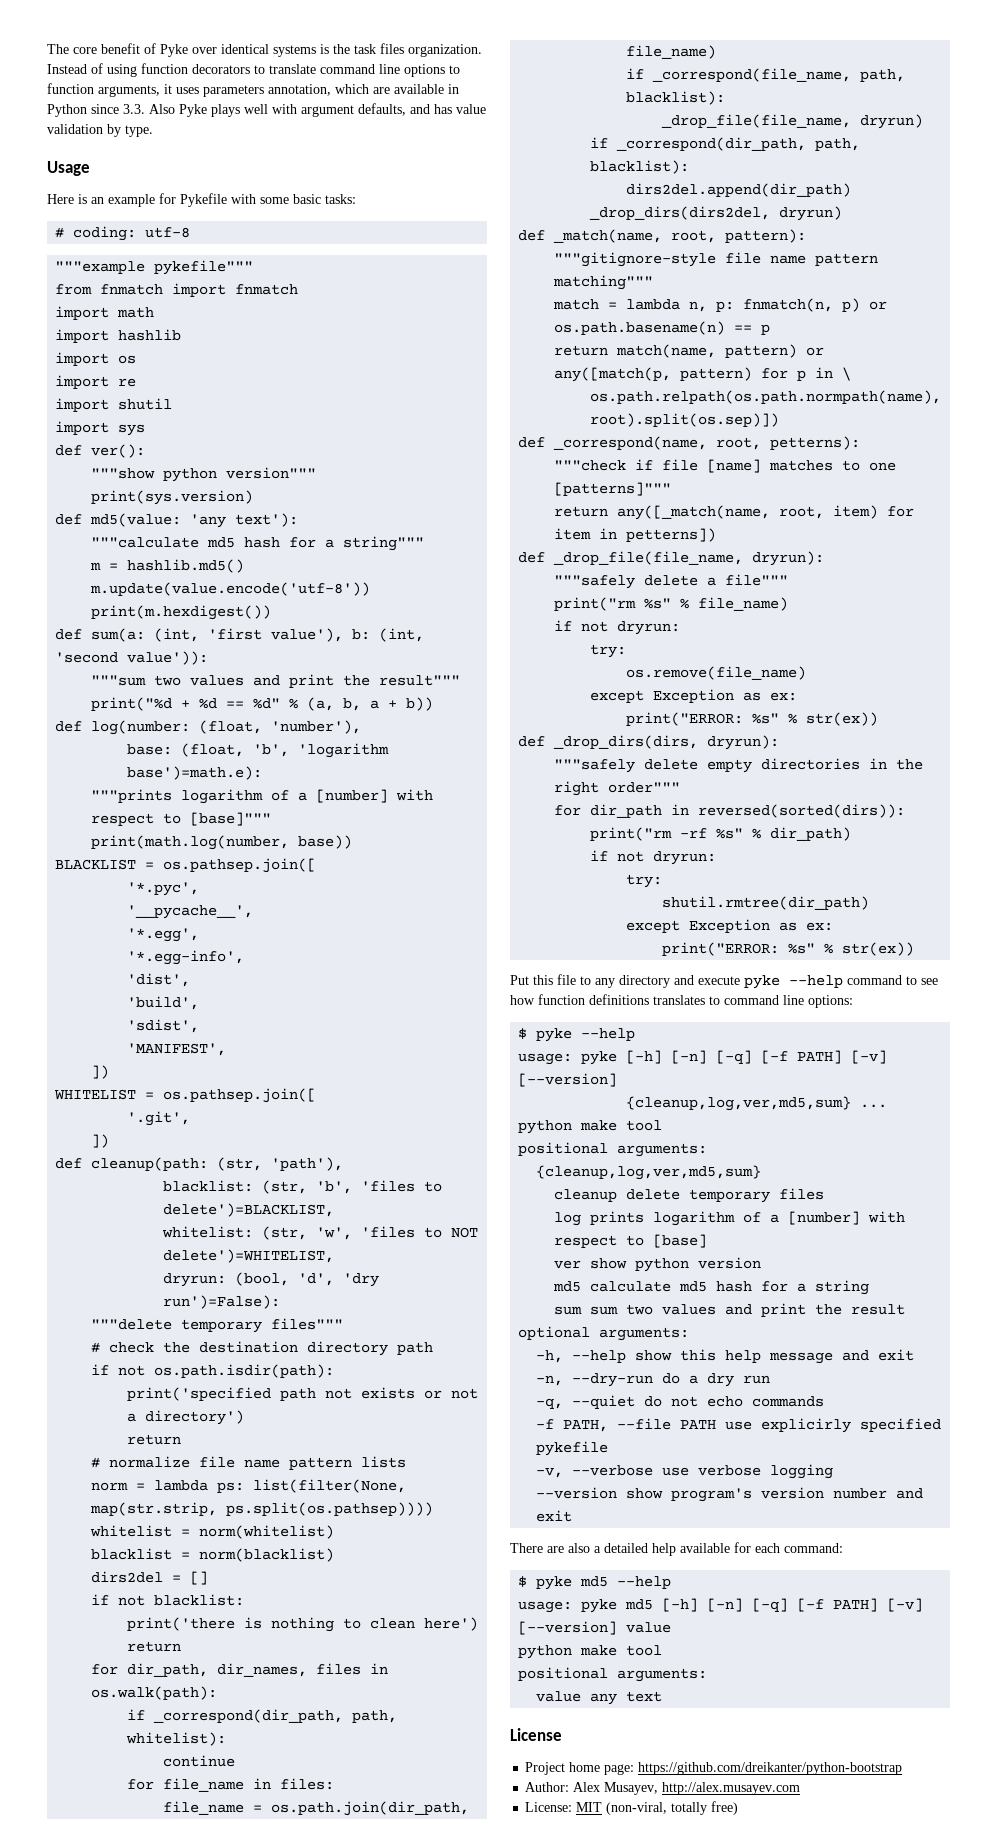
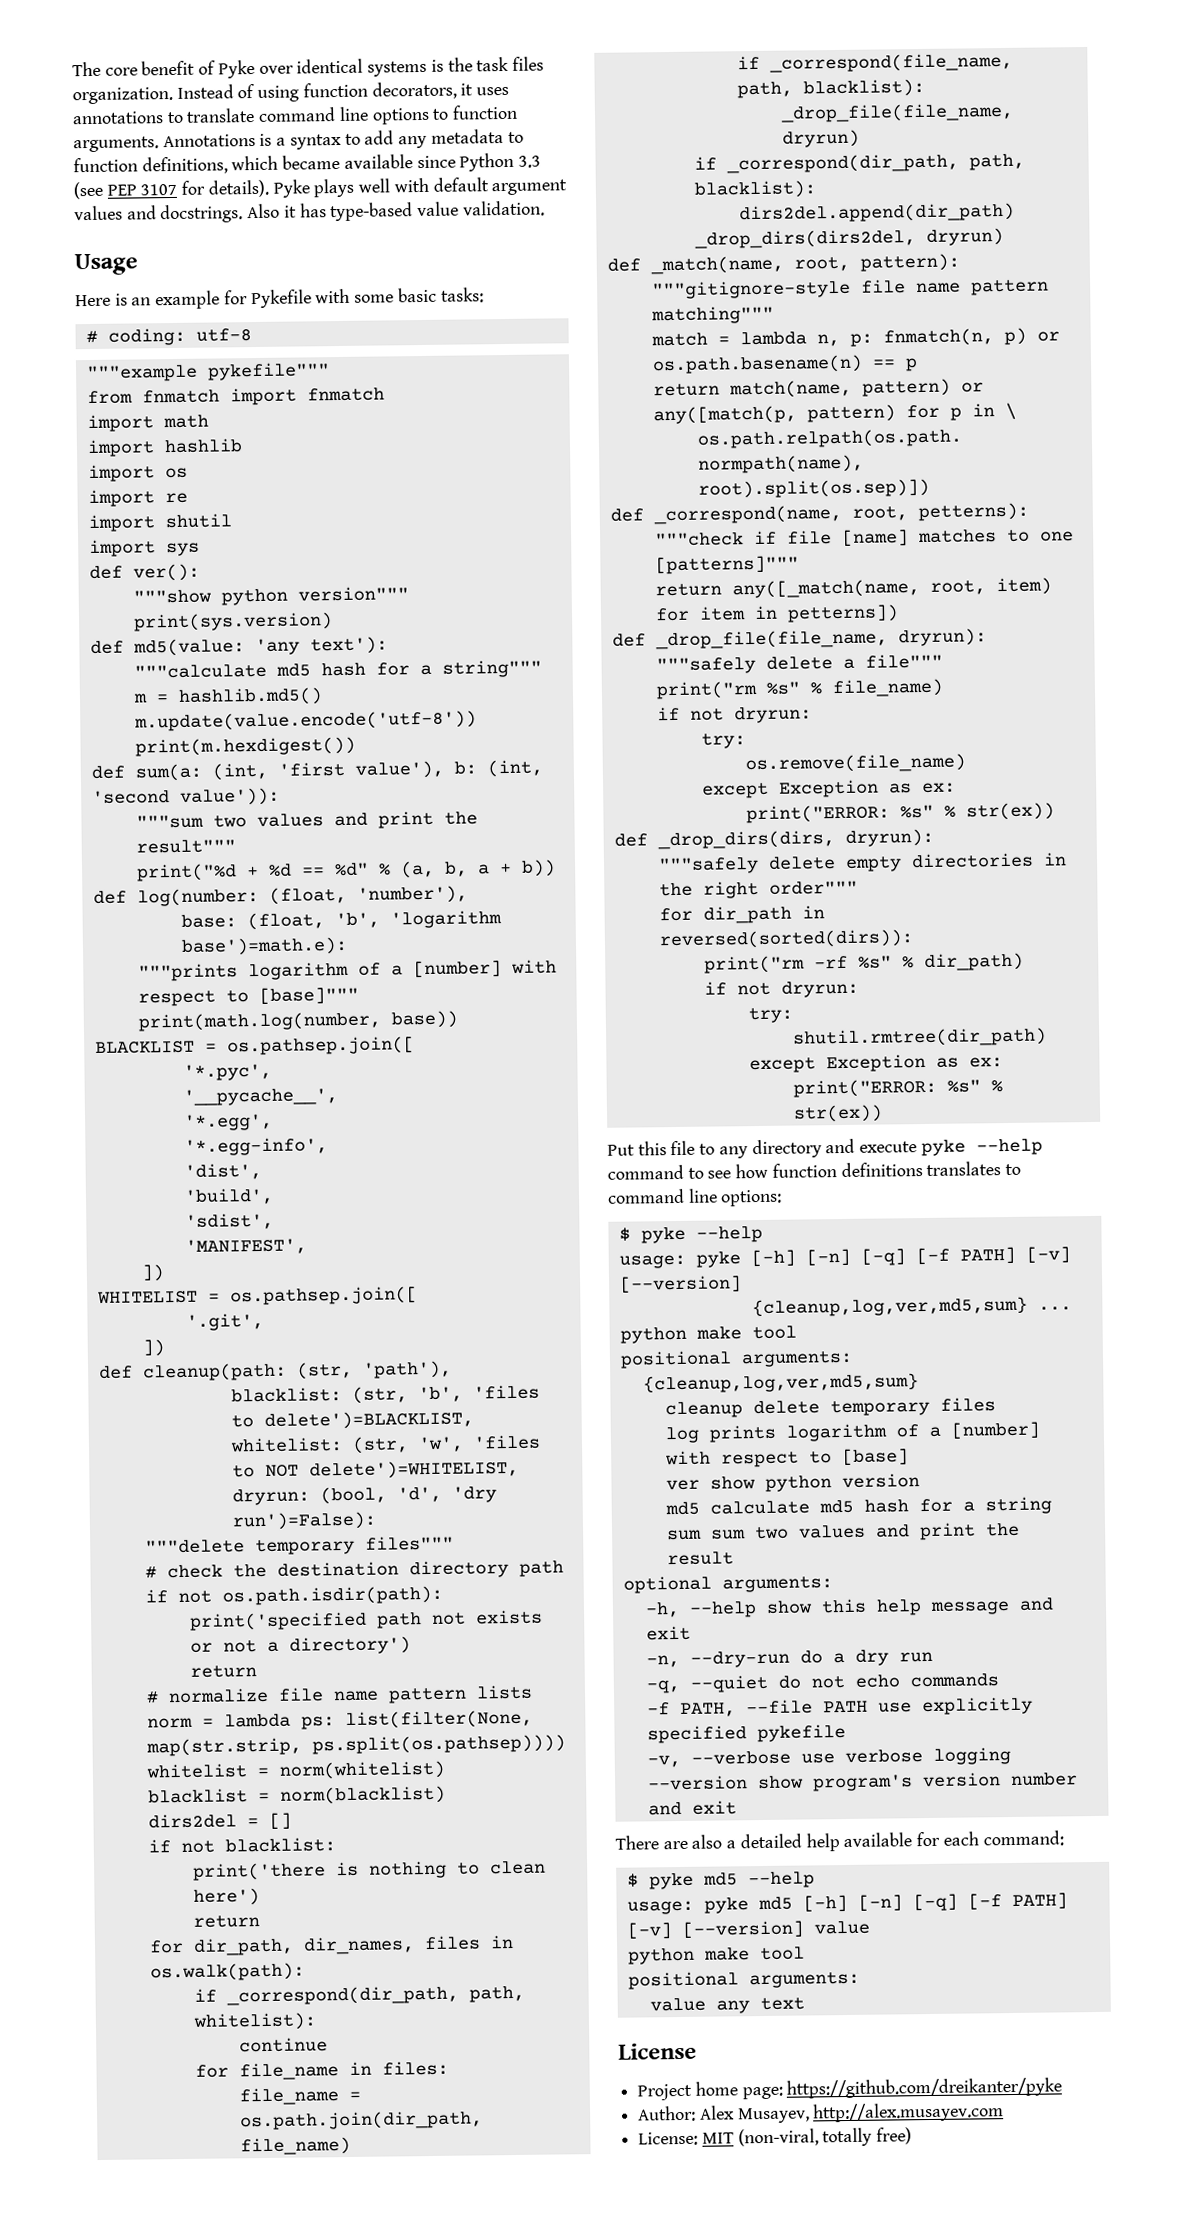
[192,64,250,74] decorators -> [371,81,510,100] [72,111,164,125] decorators, it uses annotations
[98,84,459,97] [47,103,486,117] [47,124,153,137] arguments, it uses parameters annotation, which are available in Python since 3.3. Also Pyke plays well with argument defaults, and has value validation by type. -> [73,129,524,153] [73,152,542,175] [73,177,568,200] [74,200,545,224] arguments. Annotations is a syntax to add any metadata to function definitions, which became available since Python 3.3 (see PEP 3107 for details). Pyke plays well with default argument values and docstrings. Also it has type-based value validation.
[761,1418,852,1433] explicirly -> [921,1696,1033,1716] explicitly
[638,1762,903,1775] https://github.com/dreikanter/python-bootstrap -> [786,2077,1063,2099] https://github.com/dreikanter/pyke

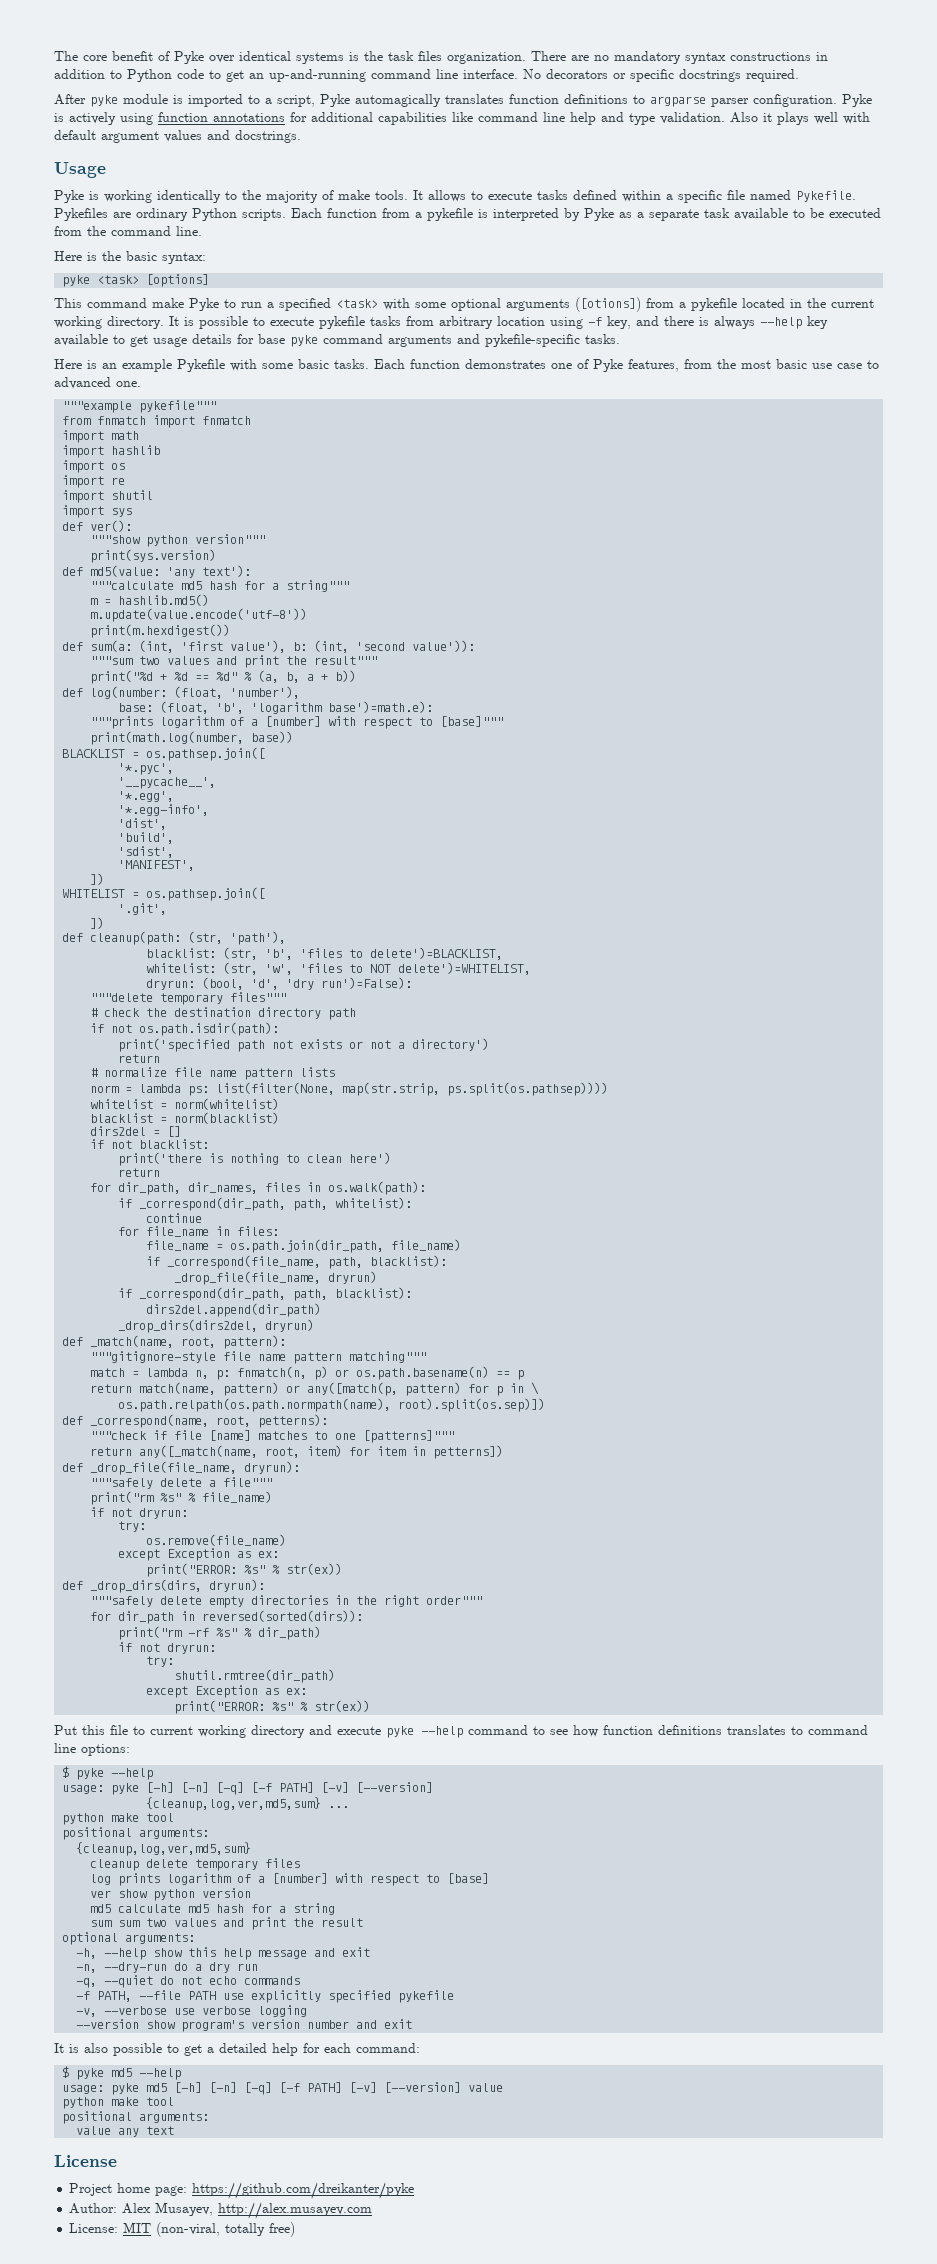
[176,81,510,102] [72,104,519,125] [73,129,524,153] [73,152,542,175] [73,179,310,200] Instead of using function decorators, it uses annotations to translate command line options to function arguments. Annotations is a syntax to add any metadata to function definitions, which became available since Python 3.3 (see PEP 3107 for details). Pyke -> [531,51,828,64] [54,69,799,82] [54,94,872,107] [54,112,772,125] There are no mandatory syntax constructions in addition to Python code to get an up-and-running command line interface. No decorators or specific docstrings required. // After pyke module is imported to a script, Pyke automagically translates function definitions to argparse parser configuration. Pyke is actively using function annotations for additional capabilities like command line help and type validation. Also it
[247,200,545,222] [74,253,138,276] Also it has type-based value validation. // Usage -> [54,162,106,178] [54,190,856,203] [54,208,881,221] [54,226,202,236] [54,251,206,264] [62,274,210,287] [54,297,874,312] [54,316,828,329] [54,334,620,347] // Usage // Pyke is working identically to the majority of make tools. It allows to execute tasks defined within a specific file named Pykefile. Pykefiles are ordinary Python scripts. Each function from a pykefile is interpreted by Pyke as a separate task available to be executed from the command line. // Here is the basic syntax: // pyke <task> [options] // This command make Pyke to run a specified <task> with some optional arguments ([otions]) from a pykefile located in the current working directory. It is possible to execute pykefile tasks from arbitrary location using -f key, and there is always --help key available to get usage details for base pyke command arguments and pykefile-specific tasks.
[223,290,248,305] for -> (172, 365) none
[440,287,484,303] [85,327,252,346] tasks: // # coding: utf-8 -> [334,359,879,372] [54,377,141,389] tasks. Each function demonstrates one of Pyke features, from the most basic use case to advanced one.
[718,1146,748,1159] any -> [150,1725,246,1738] current working
[615,1834,723,1850] There are also -> [54,2043,202,2056] It is also possible to get
[843,1832,913,1848] available -> (298, 2049) none

